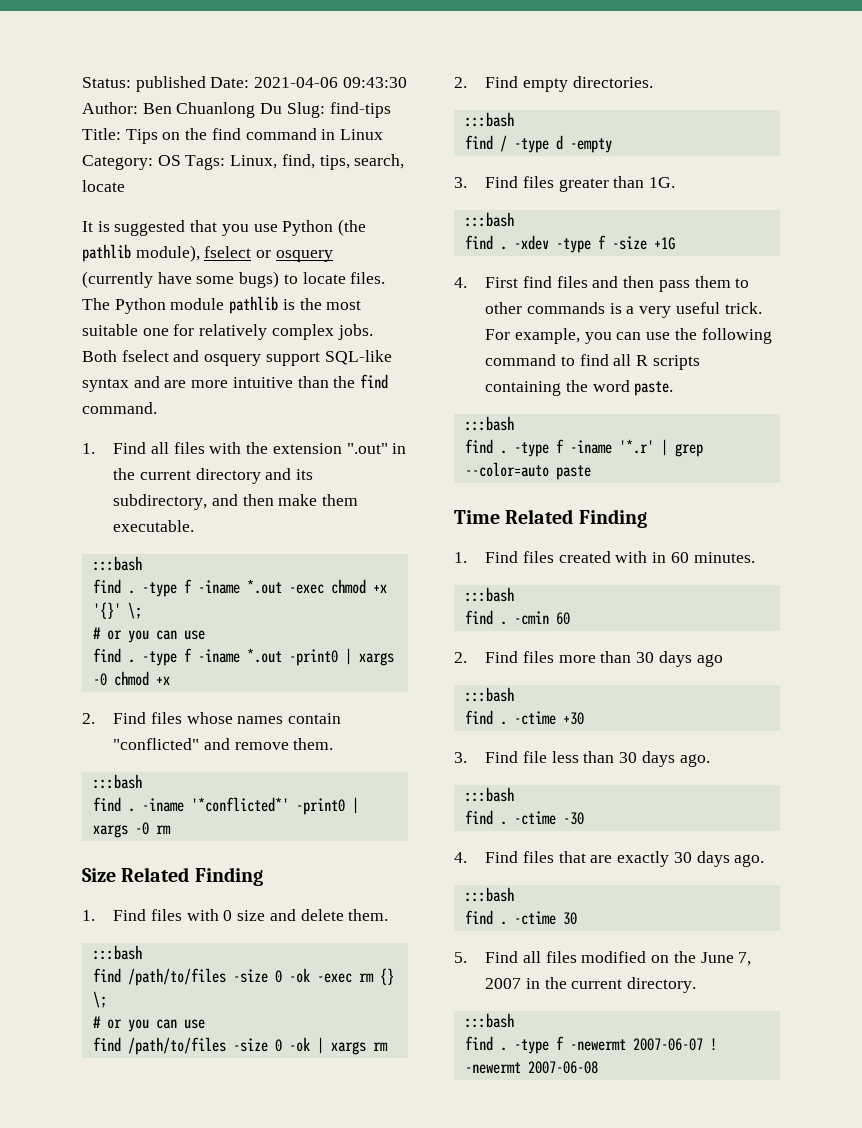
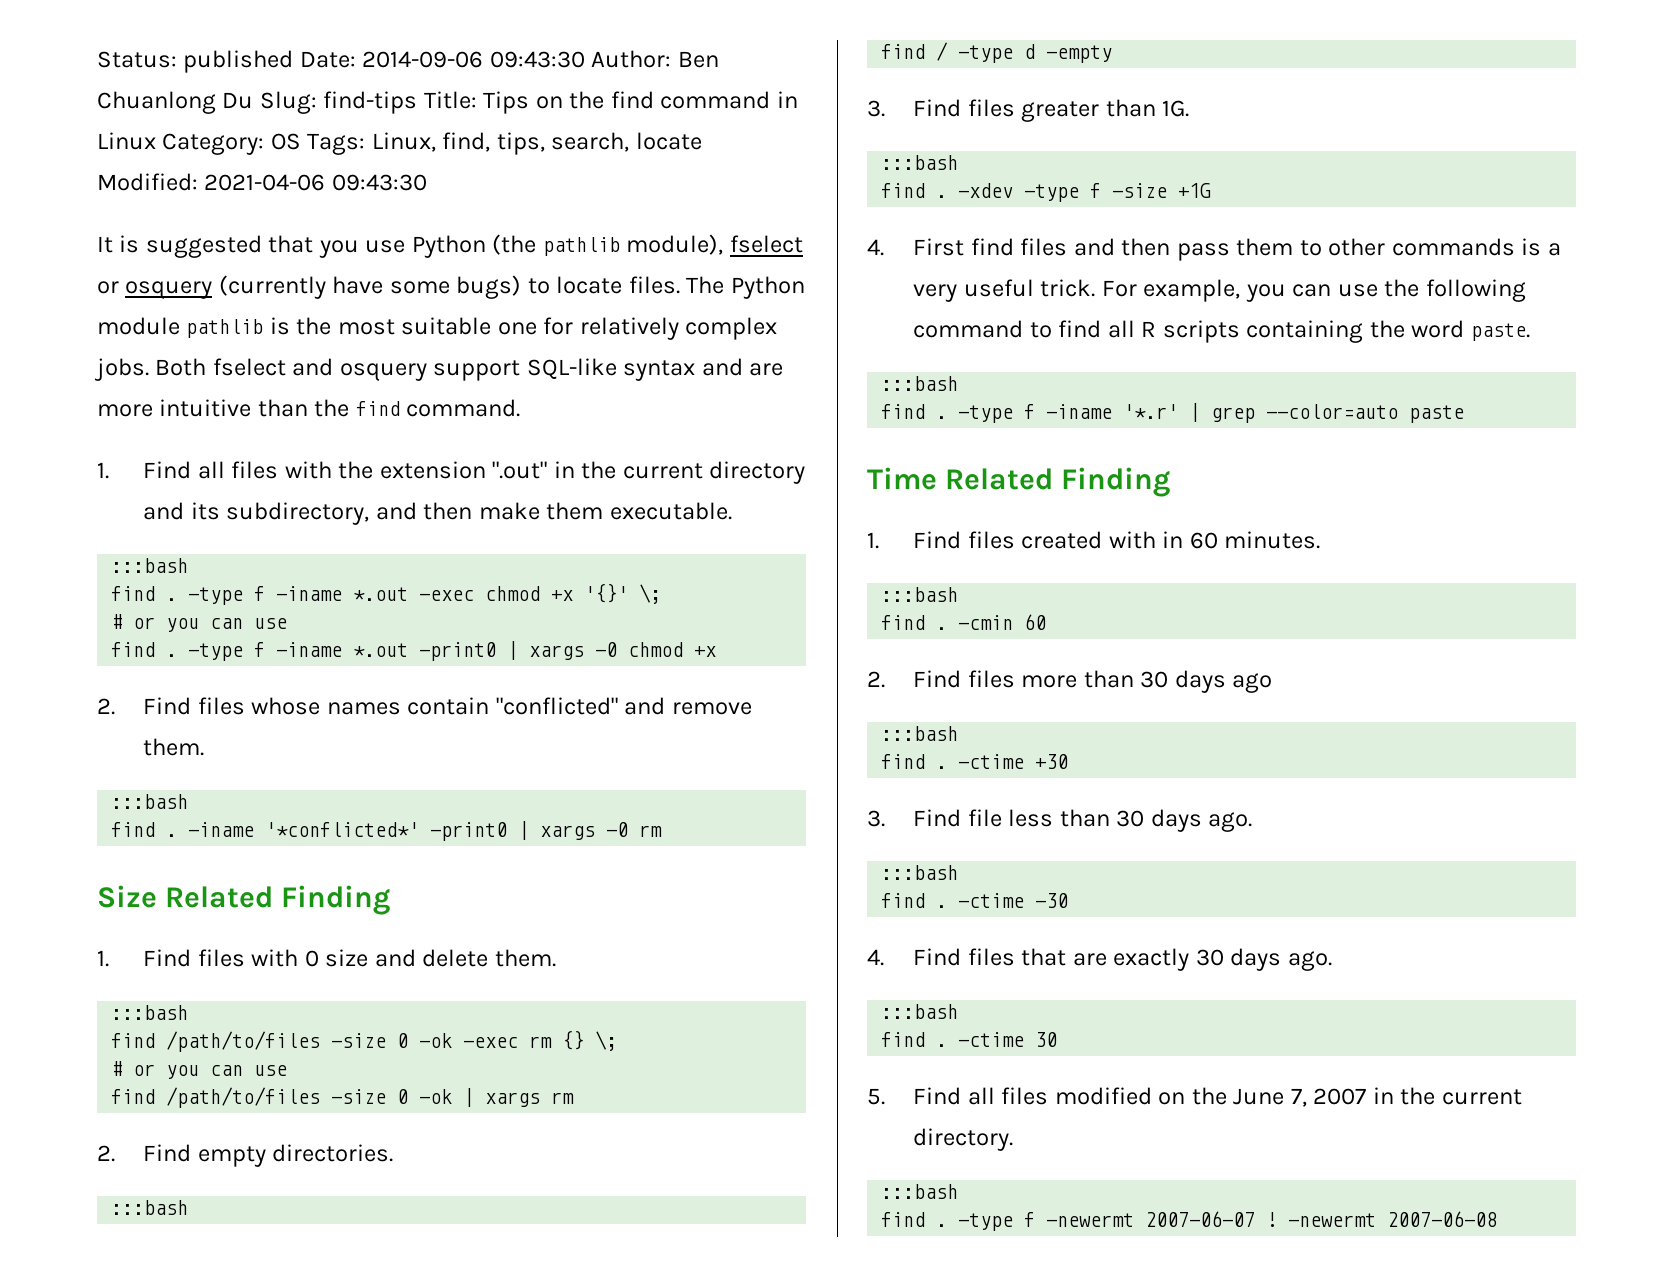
[254,77,339,88] 2021-04-06 -> [362,51,484,68] 2014-09-06
(125, 186) none -> [97,173,427,191] Modified: 2021-04-06 09:43:30

